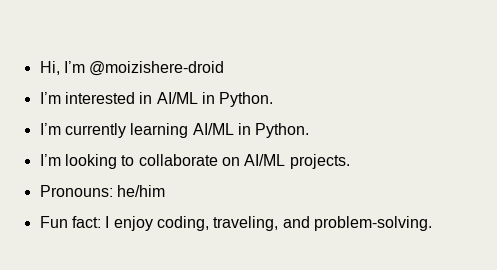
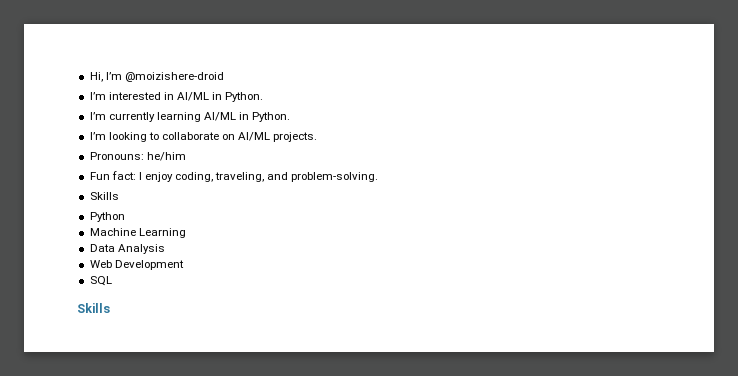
(432, 223) none -> [89,192,119,200] [89,212,125,222] [89,228,186,238] [89,244,165,254] [89,260,184,270] [89,276,112,286] [77,303,110,313] // Skills // Python // Machine Learning // Data Analysis // Web Development // SQL // Skills

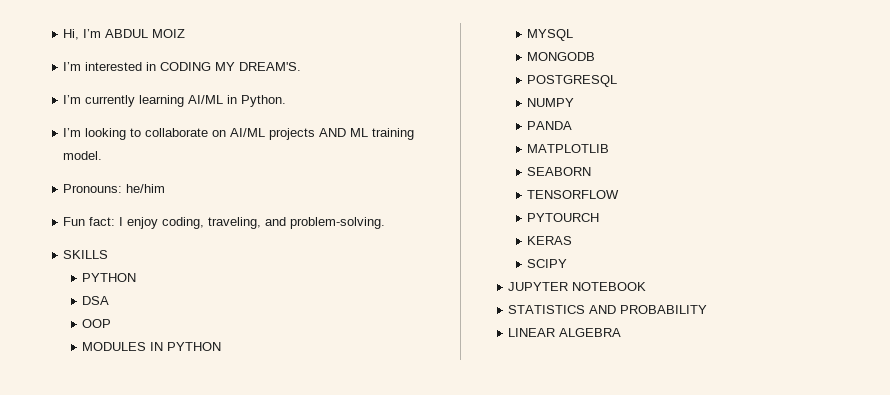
[124,72,224,82] @moizishere-droid -> [105,29,186,38] ABDUL MOIZ
[176,92,264,102] AI/ML in Python. -> [160,62,302,71] CODING MY DREAM'S.
[273,132,318,142] projects. -> [269,128,415,140] [63,151,103,160] projects AND ML training model.
[89,192,119,200] [89,212,125,222] [89,228,186,238] [89,244,165,254] [89,260,184,270] [89,276,112,286] [77,303,110,313] Skills // Python // Machine Learning // Data Analysis // Web Development // SQL // Skills -> [63,250,109,259] [82,273,137,282] [82,296,110,305] [82,319,112,328] [82,342,222,351] [527,29,574,41] [527,52,596,61] [527,75,618,87] [527,98,575,107] [527,121,573,130] [527,144,610,153] [527,167,592,176] [527,190,620,199] [527,213,600,222] [527,236,573,245] [527,259,568,268] [508,282,647,291] [508,305,708,314] [508,328,622,337] SKILLS // PYTHON // DSA // OOP // MODULES IN PYTHON // MYSQL // MONGODB // POSTGRESQL // NUMPY // PANDA // MATPLOTLIB // SEABORN // TENSORFLOW // PYTOURCH // KERAS // SCIPY // JUPYTER NOTEBOOK // STATISTICS AND PROBABILITY // LINEAR ALGEBRA

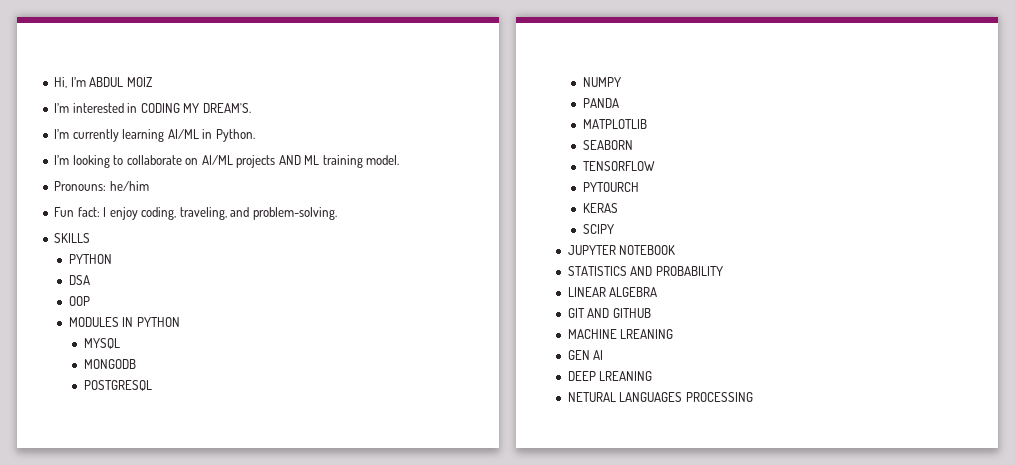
(622, 332) none -> [567,308,651,318] [567,329,674,339] [567,350,604,360] [567,371,653,381] [567,392,753,402] // GIT AND GITHUB // MACHINE LREANING // GEN AI // DEEP LREANING // NETURAL LANGUAGES PROCESSING

